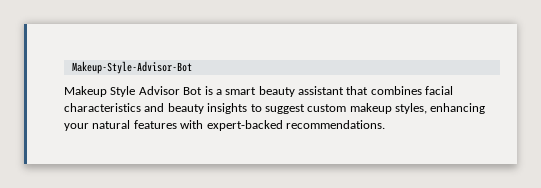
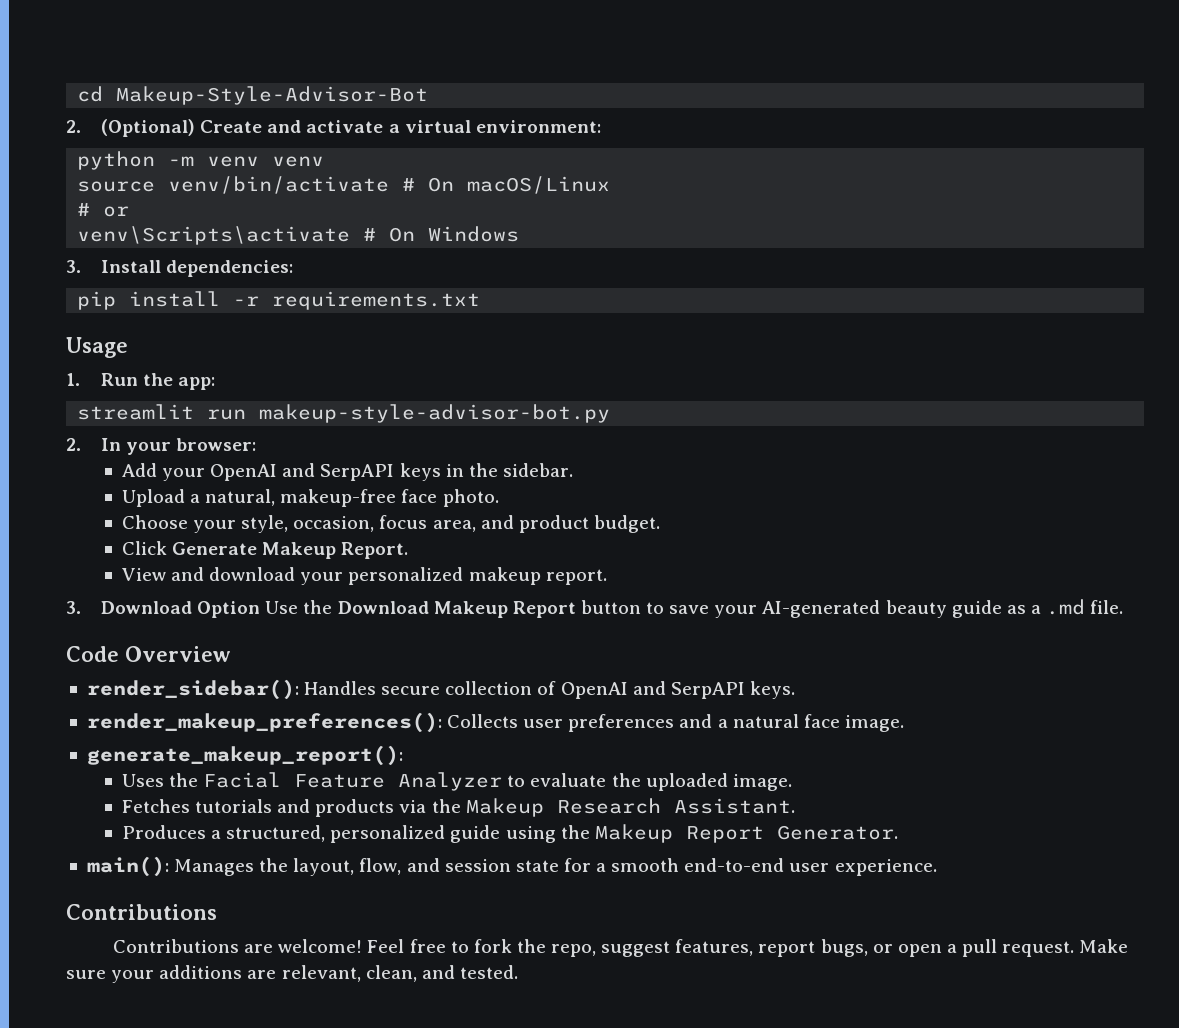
(71, 67) none -> [77,86,104,102] cd
[64,86,454,97] [64,103,486,114] [64,120,385,131] Makeup Style Advisor Bot is a smart beauty assistant that combines facial characteristics and beauty insights to suggest custom makeup styles, enhancing your natural features with expert-backed recommendations. -> [66,119,601,137] [77,151,325,170] [77,176,611,194] [77,203,130,217] [77,226,520,245] [66,260,294,277] [77,291,481,310] [66,337,128,358] [66,373,216,390] [77,404,611,423] [66,438,257,455] [121,463,573,481] [121,489,499,507] [121,515,660,533] [121,541,409,559] [121,567,607,585] [66,599,1124,618] [66,646,231,662] [86,679,795,700] [86,712,904,733] [86,745,403,766] [121,772,792,791] [121,798,795,817] [121,824,898,843] [86,856,937,877] [66,904,217,920] [113,939,1129,957] [66,965,518,983] 2. (Optional) Create and activate a virtual environment: // python -m venv venv // source venv/bin/activate # On macOS/Linux // # or // venv\Scripts\activate # On Windows // 3. Install dependencies: // pip install -r requirements.txt // Usage // 1. Run the app: // streamlit run makeup-style-advisor-bot.py // 2. In your browser: // Add your OpenAI and SerpAPI keys in the sidebar. // Upload a natural, makeup-free face photo. // Choose your style, occasion, focus area, and product budget. // Click Generate Makeup Report. // View and download your personalized makeup report. // 3. Download Option Use the Download Makeup Report button to save your AI-generated beauty guide as a .md file. // Code Overview // render_sidebar(): Handles secure collection of OpenAI and SerpAPI keys. // render_makeup_preferences(): Collects user preferences and a natural face image. // generate_makeup_report(): // Uses the Facial Feature Analyzer to evaluate the uploaded image. // Fetches tutorials and products via the Makeup Research Assistant. // Produces a structured, personalized guide using the Makeup Report Generator. // main(): Manages the layout, flow, and session state for a smooth end-to-end user experience. // Contributions // Contributions are welcome! Feel free to fork the repo, suggest features, report bugs, or open a pull request. Make sure your additions are relevant, clean, and tested.

